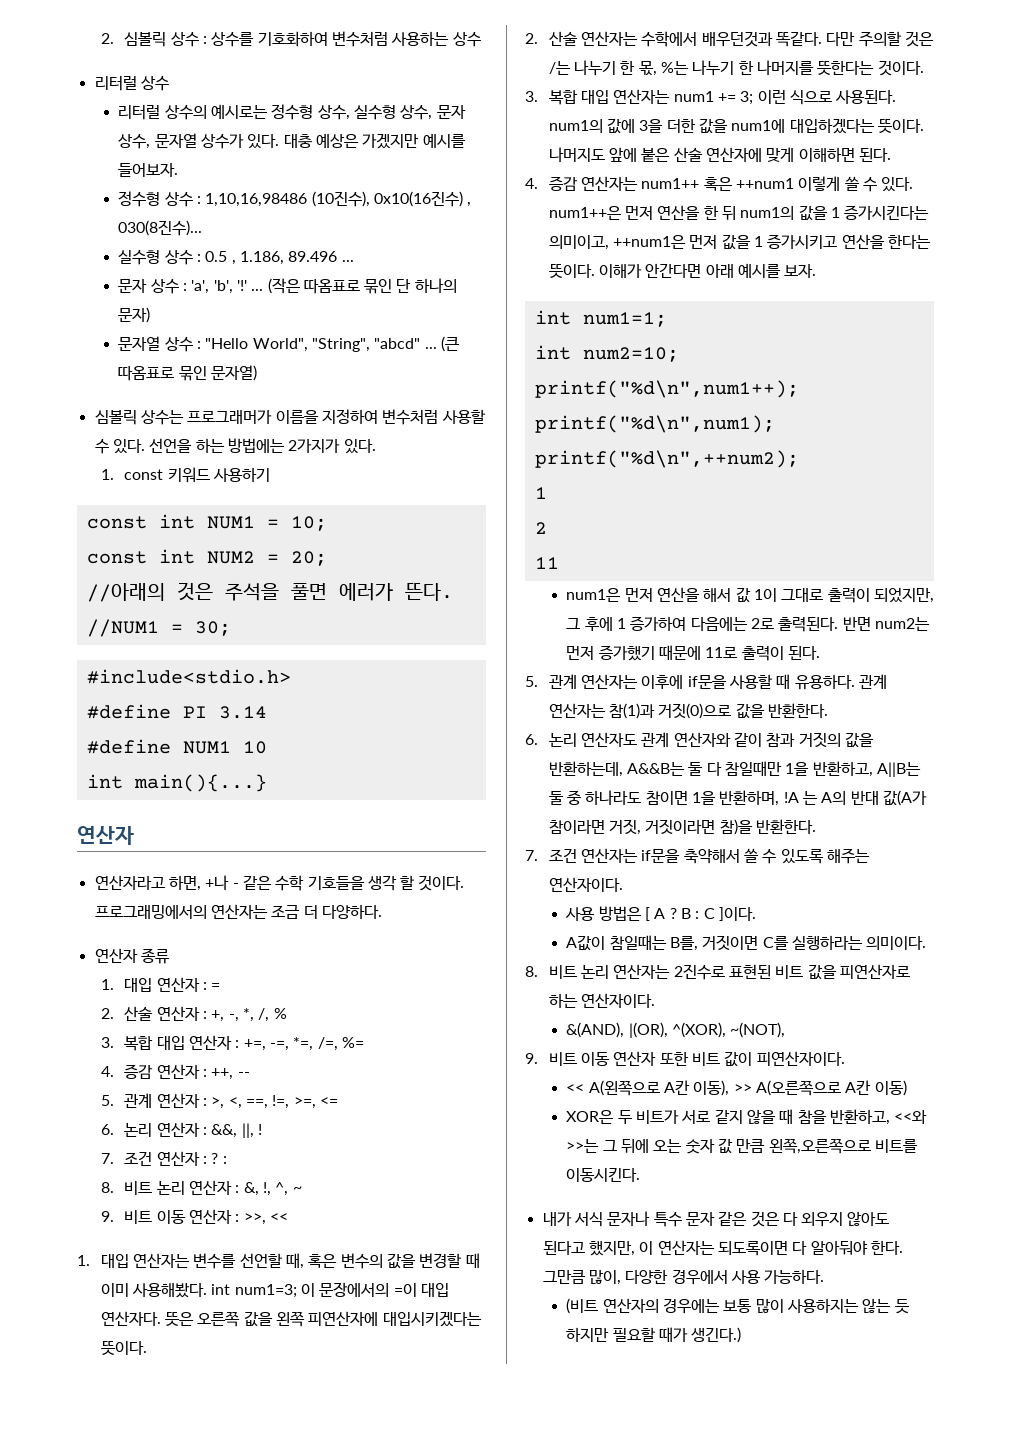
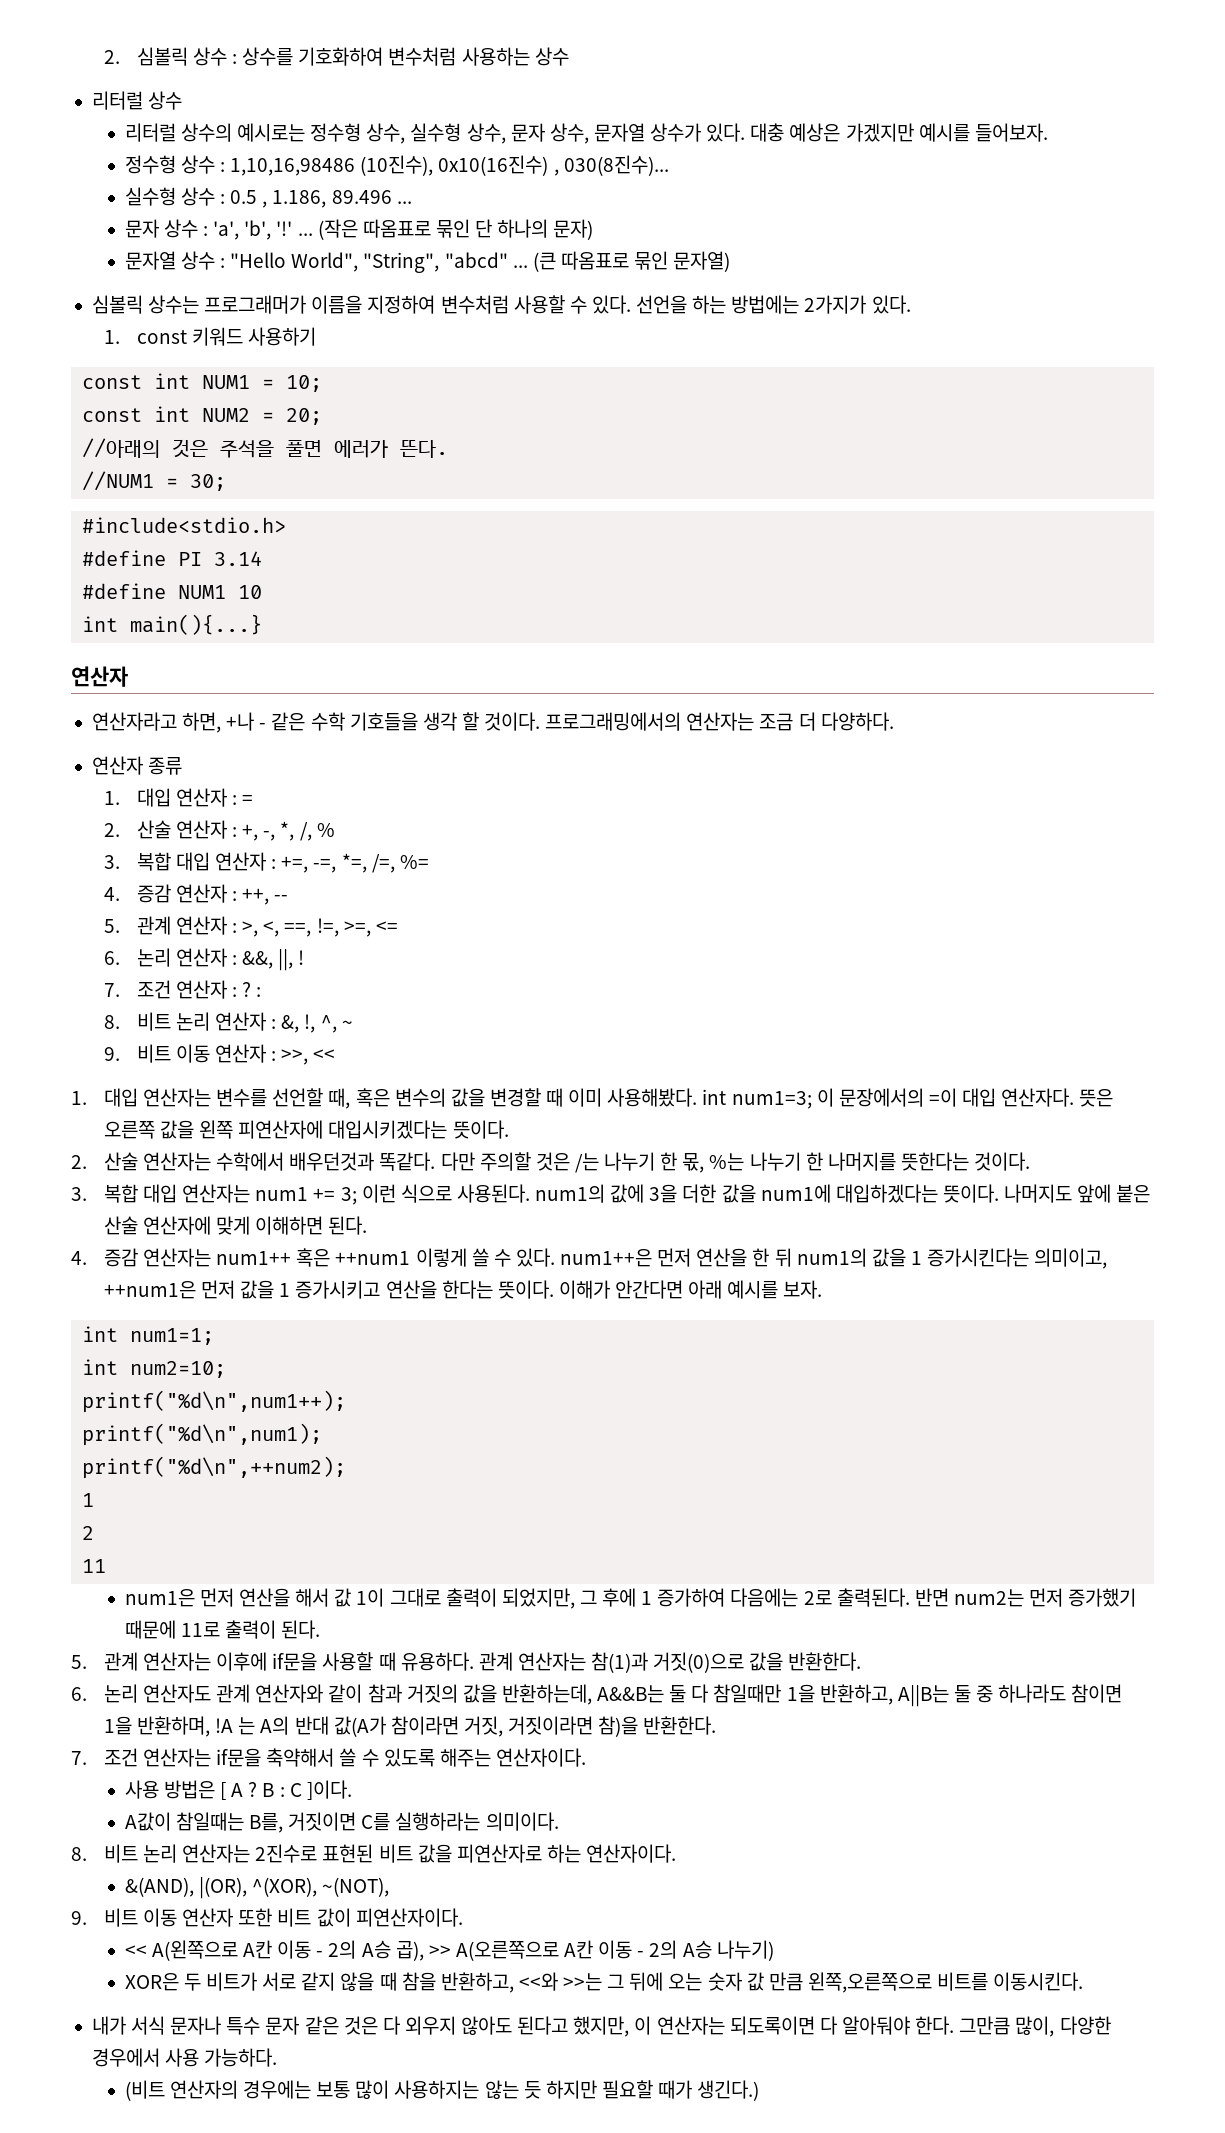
[693,1080,907,1096] 이동), >> A(오른쪽으로 A칸 이동) -> [277,1940,774,1961] 이동 - 2의 A승 곱), >> A(오른쪽으로 A칸 이동 - 2의 A승 나누기)

